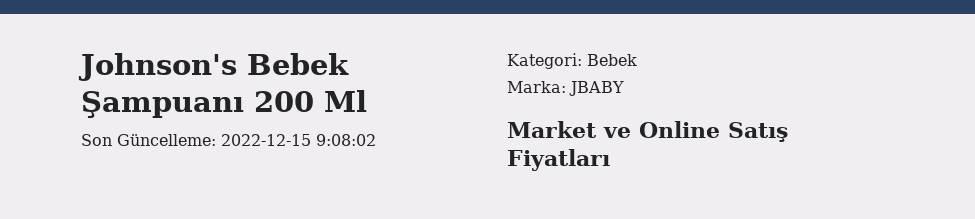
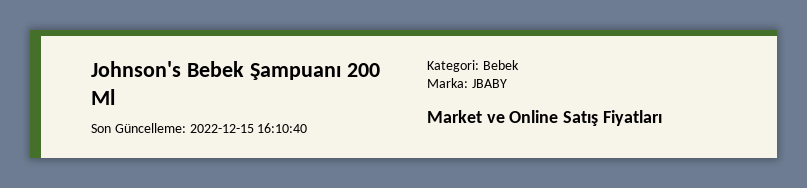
[316,134,376,146] 9:08:02 -> [257,123,308,133] 16:10:40

